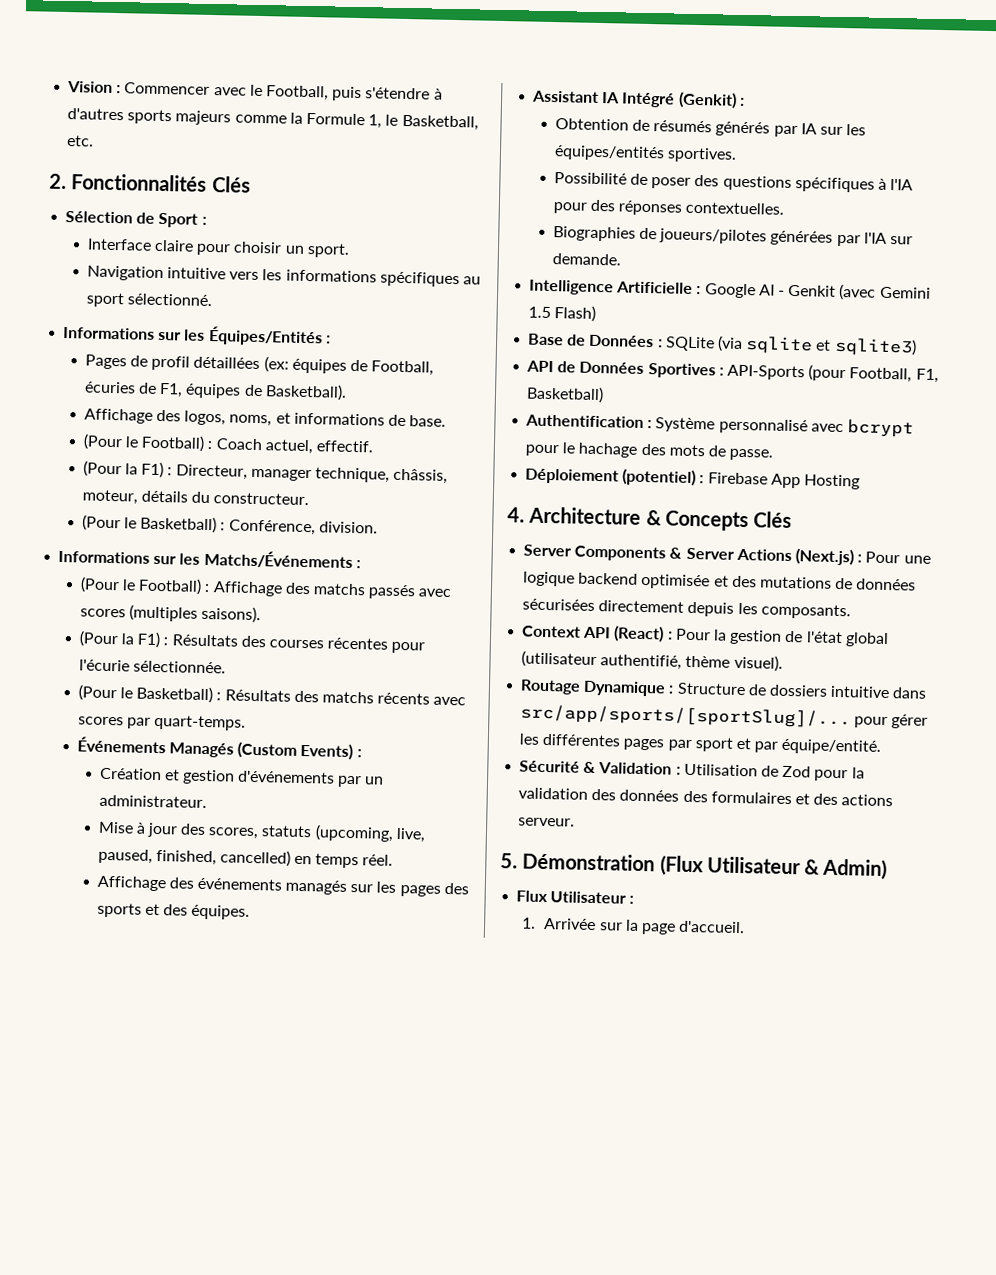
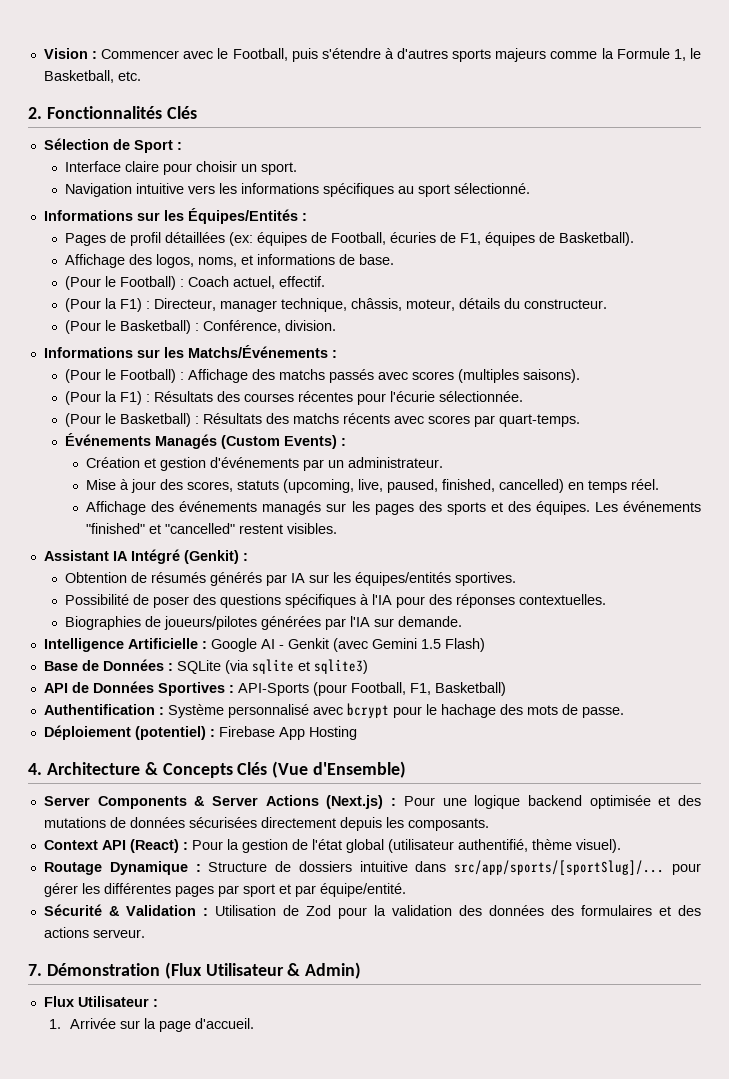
(251, 912) none -> [594,501,702,512] [86,523,338,534] Les événements "finished" et "cancelled" restent visibles.
(793, 520) none -> [272,761,407,778] (Vue d'Ensemble)
[500,853,518,869] 5. -> [28,964,42,976] 7.

